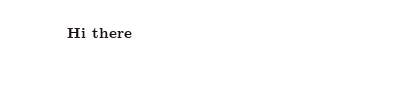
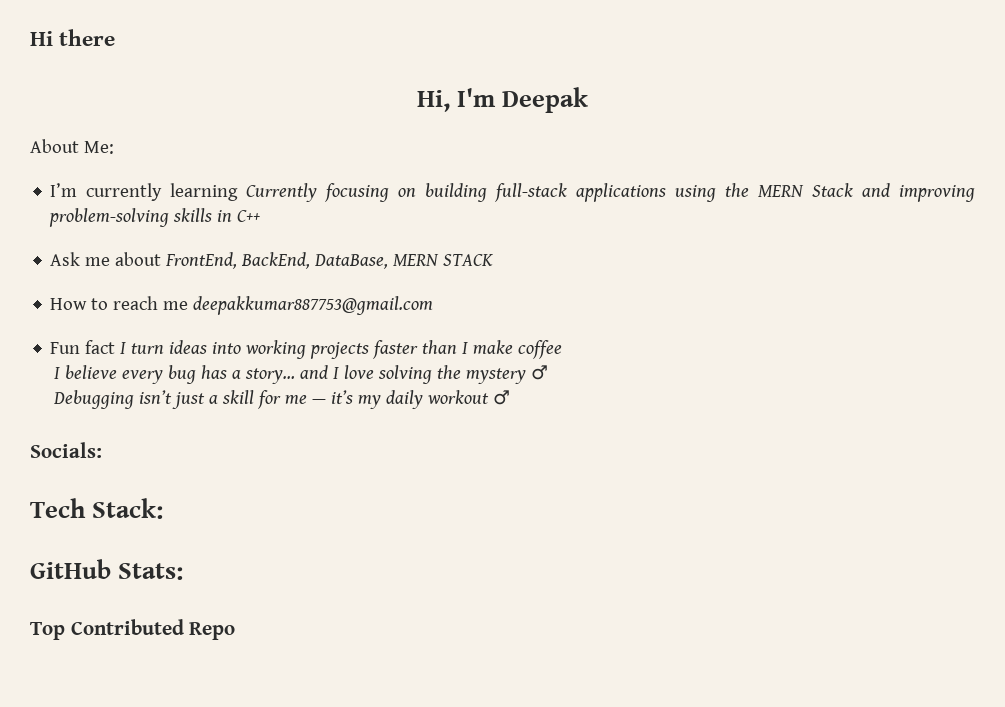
(132, 33) none -> [416,87,589,113] [30,139,114,154] [50,183,976,202] [49,208,261,227] [50,252,495,269] [50,296,434,315] [50,340,563,359] [54,365,549,384] [53,390,511,409] [30,442,102,458] [30,498,164,519] [30,559,184,580] [30,619,236,640] // Hi, I'm Deepak // About Me: // I’m currently learning Currently focusing on building full-stack applications using the MERN Stack and improving problem-solving skills in C++ // Ask me about FrontEnd, BackEnd, DataBase, MERN STACK // How to reach me deepakkumar887753@gmail.com // Fun fact I turn ideas into working projects faster than I make coffee // I believe every bug has a story… and I love solving the mystery ♂ // Debugging isn’t just a skill for me — it’s my daily workout ♂ // Socials: // Tech Stack: // GitHub Stats: // Top Contributed Repo

